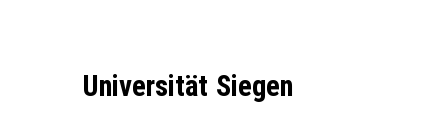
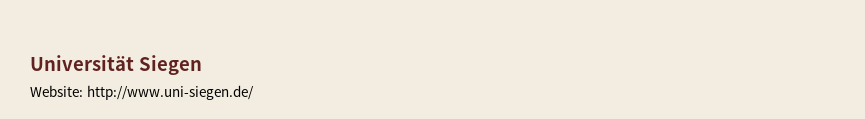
(293, 88) none -> [30,85,254,100] // Website: http://www.uni-siegen.de/

